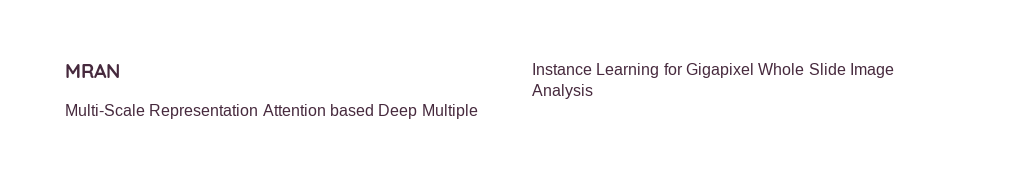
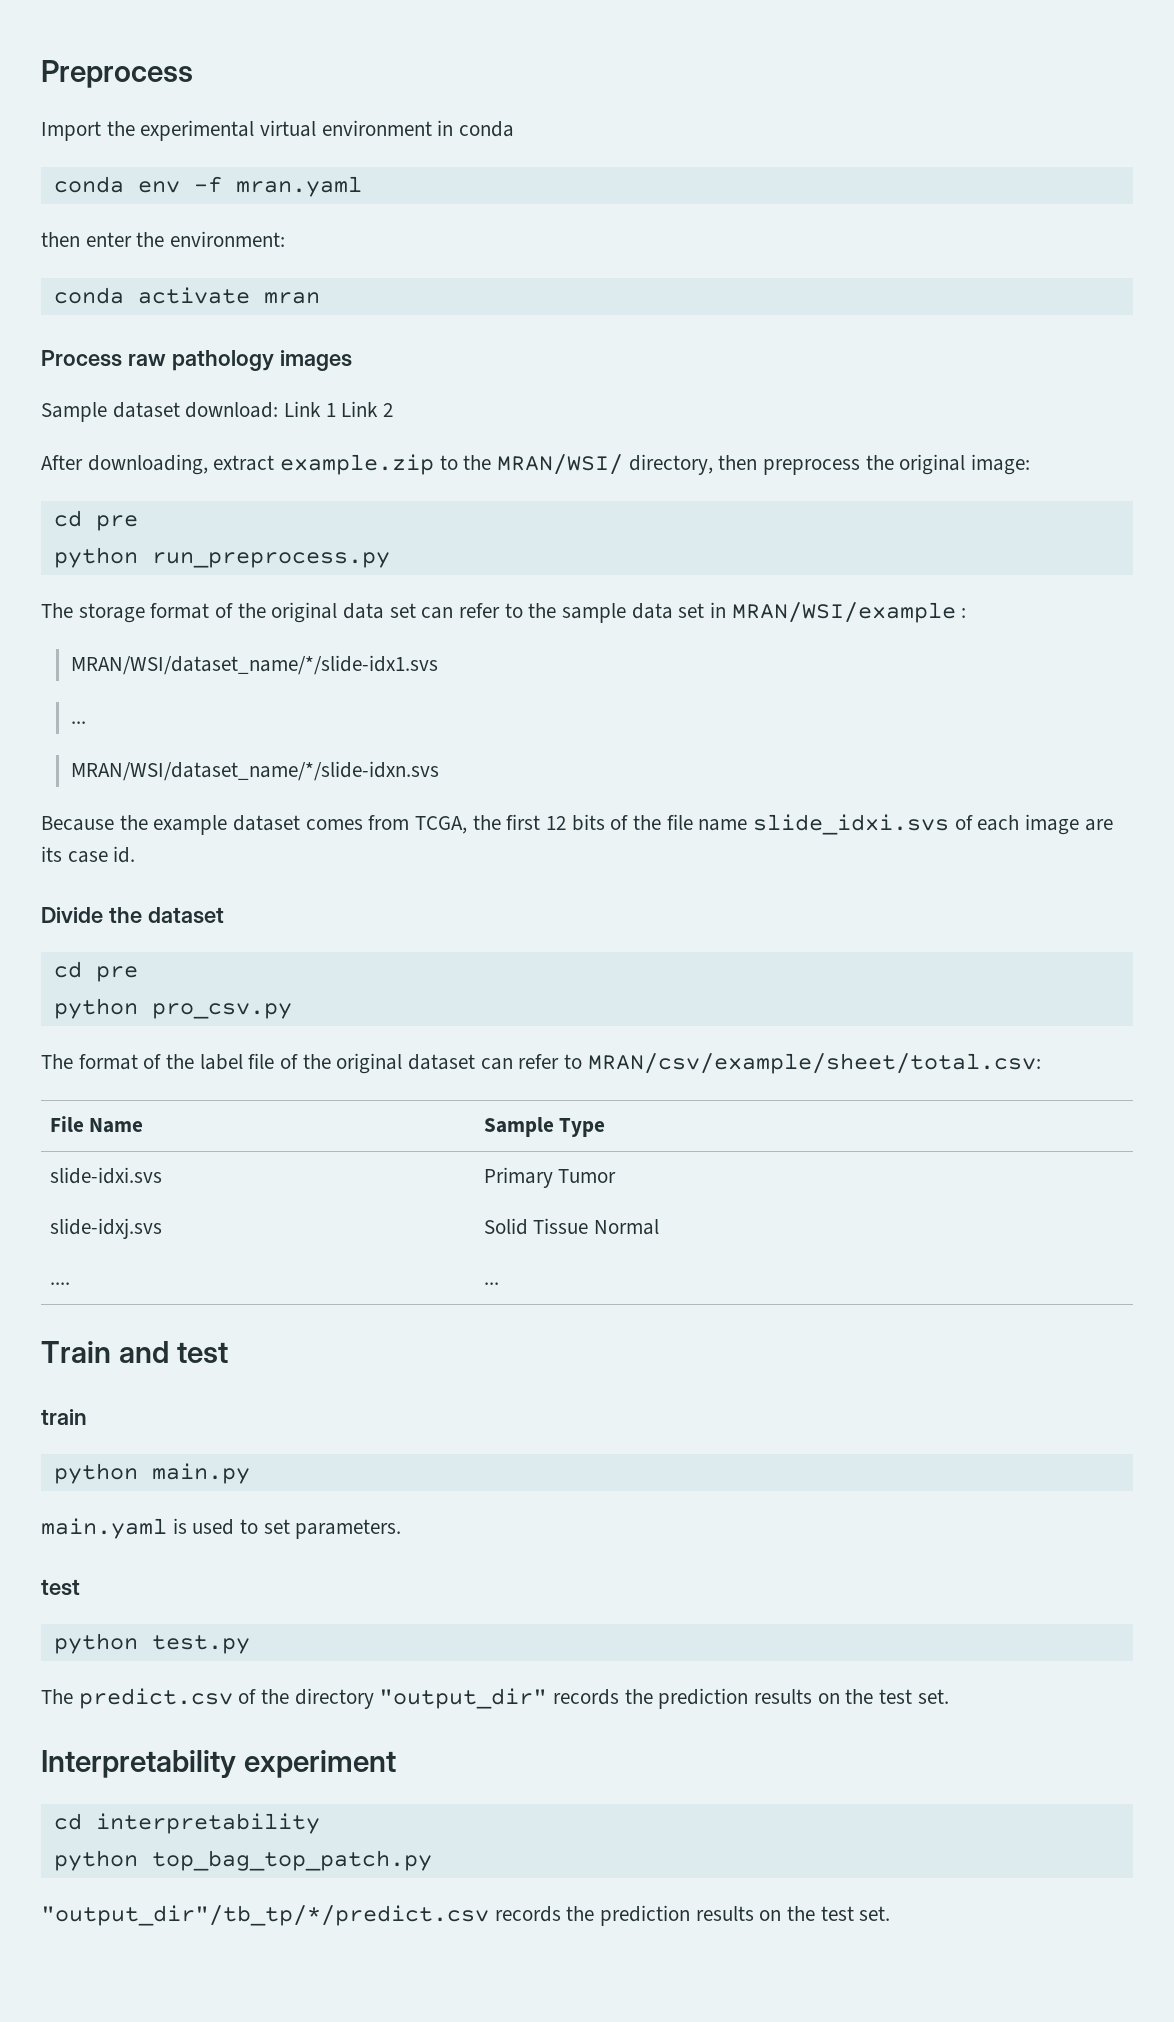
[65,63,120,78] [65,104,478,119] [532,63,894,78] [532,84,593,99] MRAN // Multi-Scale Representation Attention based Deep Multiple Instance Learning for Gigapixel Whole Slide Image Analysis -> [41,60,193,88] [41,120,515,141] [53,176,362,197] [41,231,286,247] [53,287,320,304] [41,350,352,371] [41,401,394,422] [41,454,1031,475] [53,510,138,531] [53,547,390,568] [41,602,967,623] [70,655,438,675] [70,721,86,724] [70,761,439,781] [41,814,1113,835] [41,846,136,863] [41,907,224,924] [53,961,138,982] [53,998,292,1019] [41,1053,1041,1074] [49,1116,144,1133] [483,1117,606,1137] [49,1167,162,1184] [483,1167,617,1188] [49,1218,162,1239] [483,1218,659,1235] [49,1282,70,1285] [483,1282,499,1285] [41,1341,228,1363] [41,1409,87,1425] [53,1463,250,1484] [41,1518,402,1539] [41,1579,80,1596] [53,1633,250,1654] [41,1688,949,1709] [41,1750,396,1778] [53,1813,320,1834] [53,1850,432,1871] [41,1905,891,1926] Preprocess // Import the experimental virtual environment in conda // conda env -f mran.yaml // then enter the environment: // conda activate mran // Process raw pathology images // Sample dataset download: Link 1 Link 2 // After downloading, extract example.zip to the MRAN/WSI/ directory, then preprocess the original image: // cd pre // python run_preprocess.py // The storage format of the original data set can refer to the sample data set in MRAN/WSI/example : // MRAN/WSI/dataset_name/*/slide-idx1.svs // ... // MRAN/WSI/dataset_name/*/slide-idxn.svs // Because the example dataset comes from TCGA, the first 12 bits of the file name slide_idxi.svs of each image are its case id. // Divide the dataset // cd pre // python pro_csv.py // The format of the label file of the original dataset can refer to MRAN/csv/example/sheet/total.csv: // File Name | Sample Type // slide-idxi.svs | Primary Tumor // slide-idxj.svs | Solid Tissue Normal // .... | ... // Train and test // train // python main.py // main.yaml is used to set parameters. // test // python test.py // The predict.csv of the directory "output_dir" records the prediction results on the test set. // Interpretability experiment // cd interpretability // python top_bag_top_patch.py // "output_dir"/tb_tp/*/predict.csv records the prediction results on the test set.

